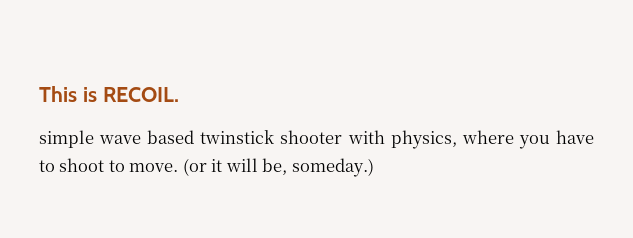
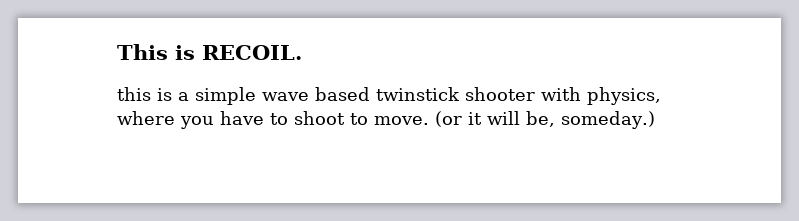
(179, 94) none -> [117,87,189,101] this is a

